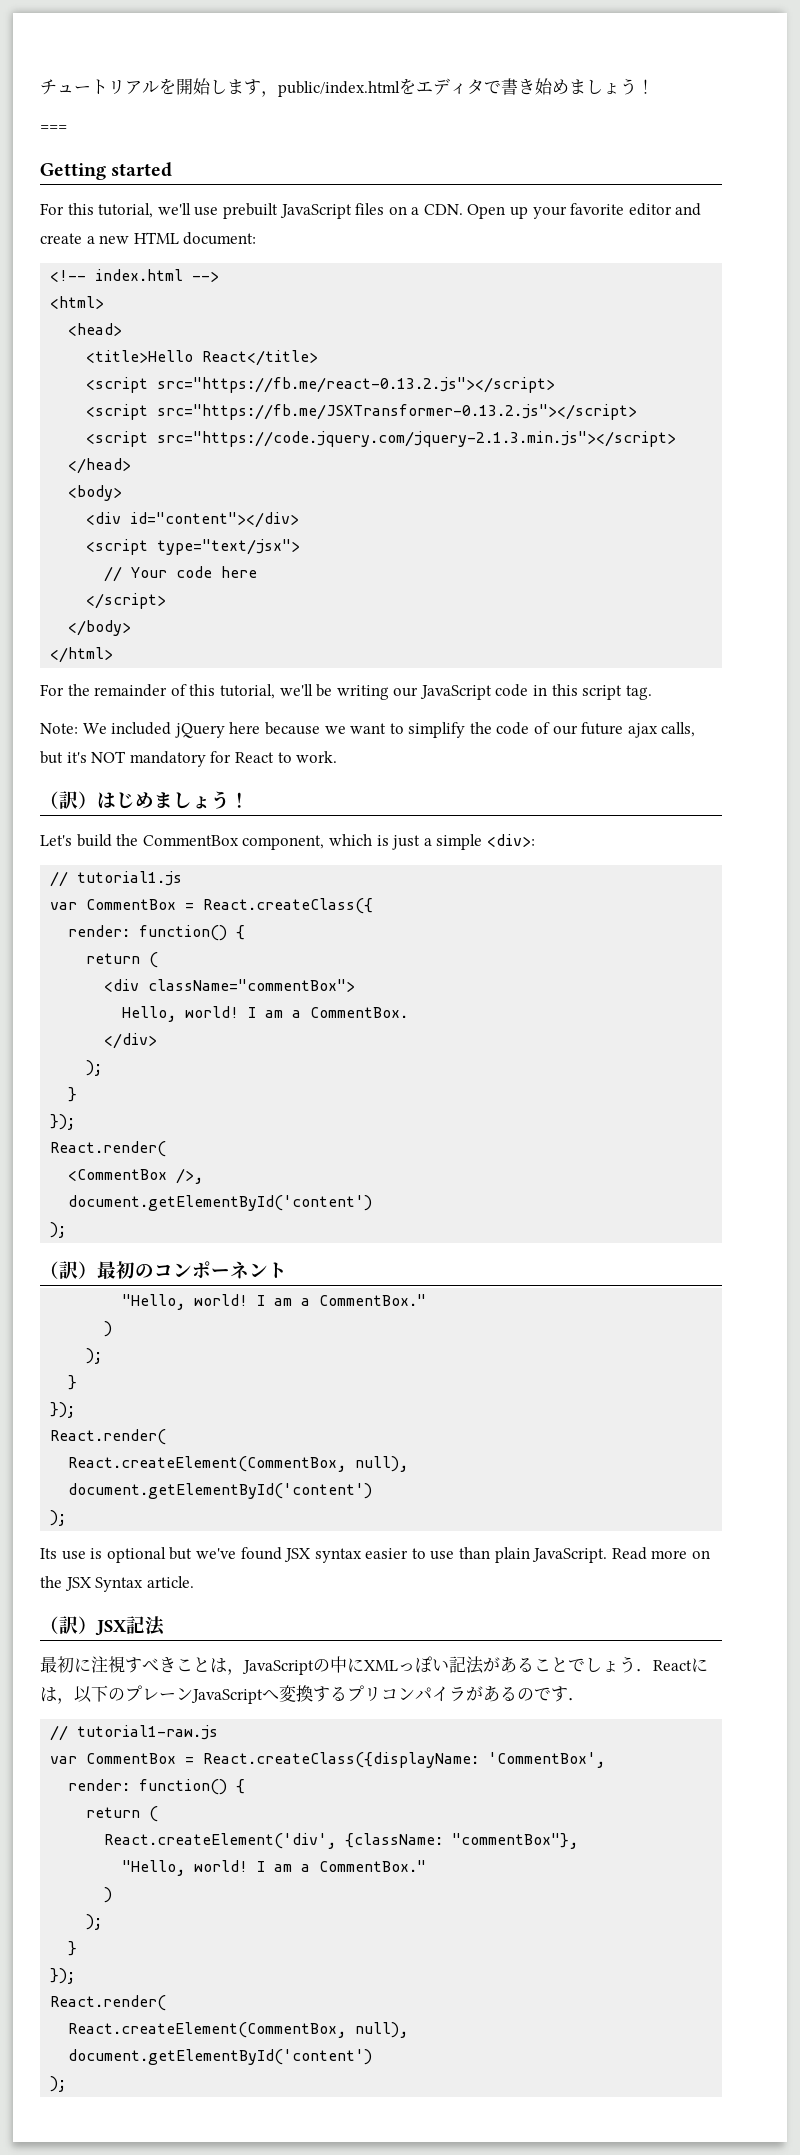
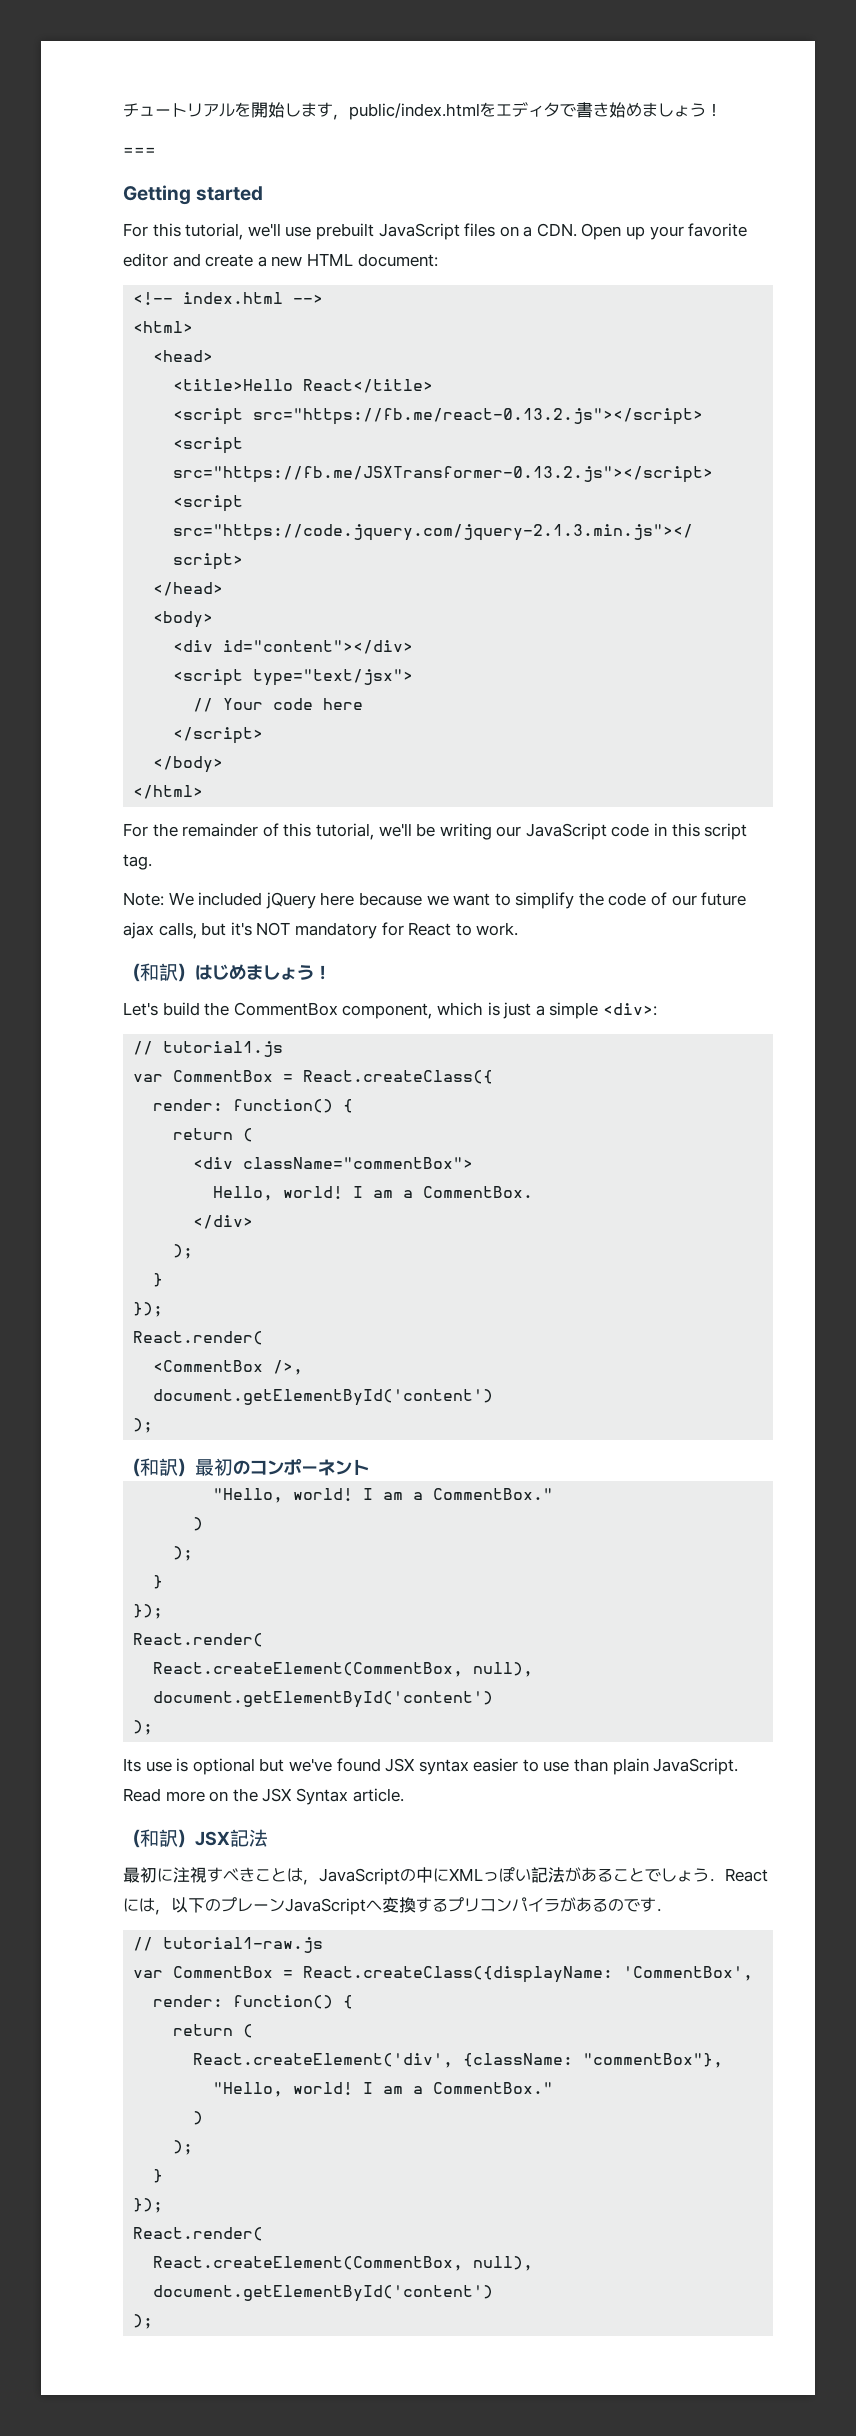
(59, 800) none -> [140,963,159,981] 和
(59, 1270) none -> [140,1458,159,1476] 和
(59, 1625) none -> [140,1829,159,1847] 和

